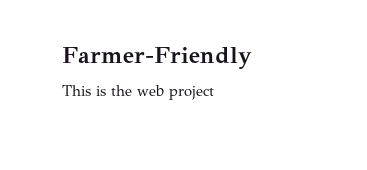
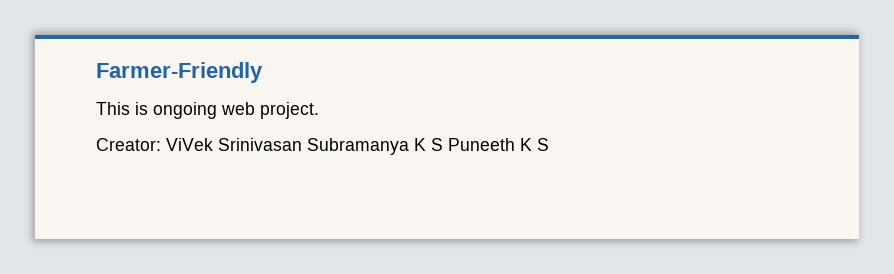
[111,85,214,100] the web project -> [153,102,319,119] [96,138,549,155] ongoing web project. // Creator: ViVek Srinivasan Subramanya K S Puneeth K S

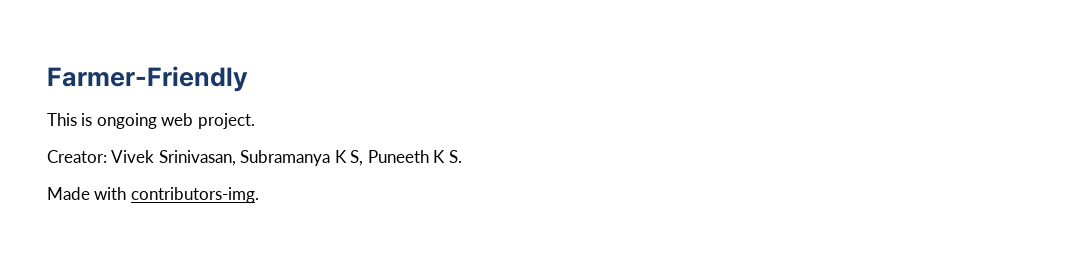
[166,138,302,151] ViVek Srinivasan -> [111,150,236,166] Vivek Srinivasan,
[431,138,443,151] S -> [350,150,364,166] S,
[537,138,549,151] S -> [448,150,462,163] [47,187,259,203] S. // Made with contributors-img.

